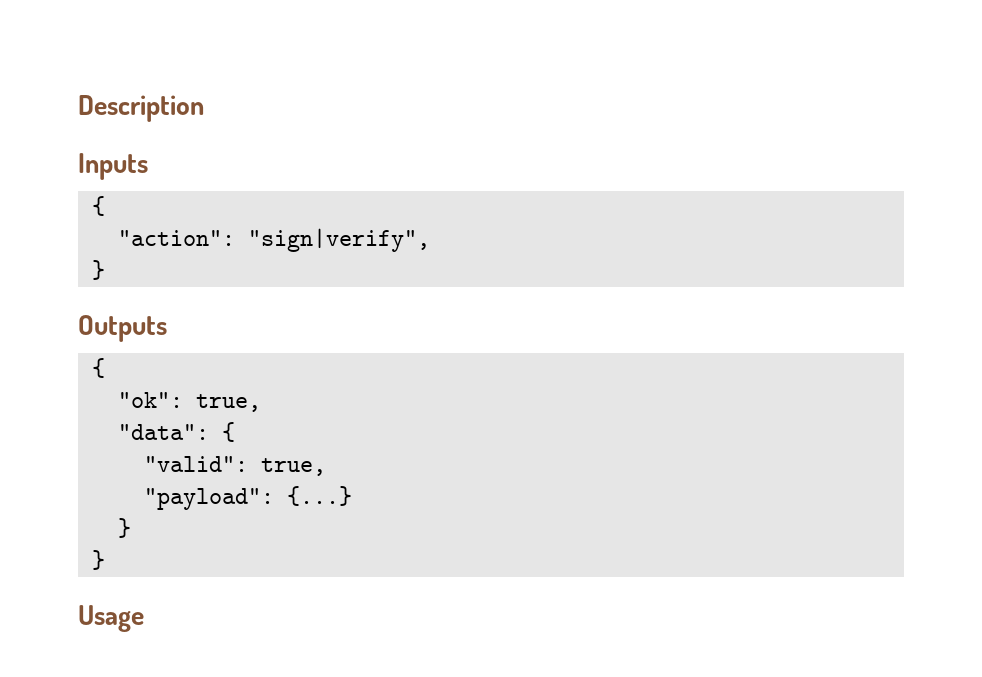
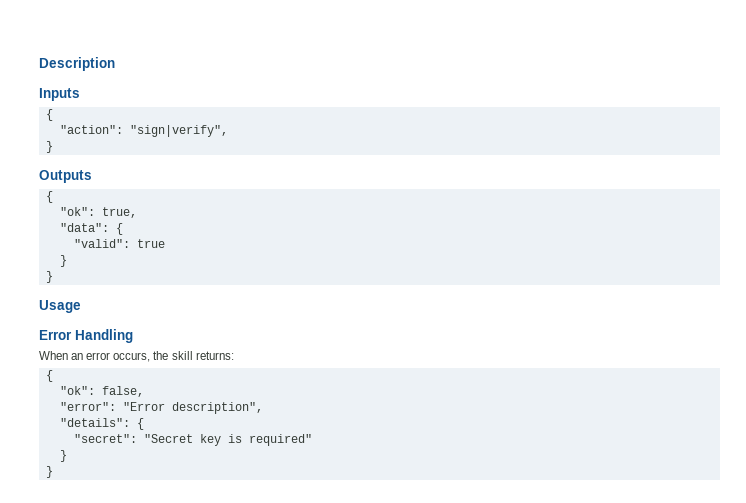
[260,458,326,476] [143,486,352,510] true, // "payload": {...} -> [136,239,165,248] true
(144, 618) none -> [39,329,133,343] [39,351,234,362] [45,370,53,382] [59,386,144,397] [59,402,263,414] [59,418,144,430] [73,434,312,446] [59,450,67,462] [45,466,53,478] // Error Handling // When an error occurs, the skill returns: // { // "ok": false, // "error": "Error description", // "details": { // "secret": "Secret key is required" // } // }

